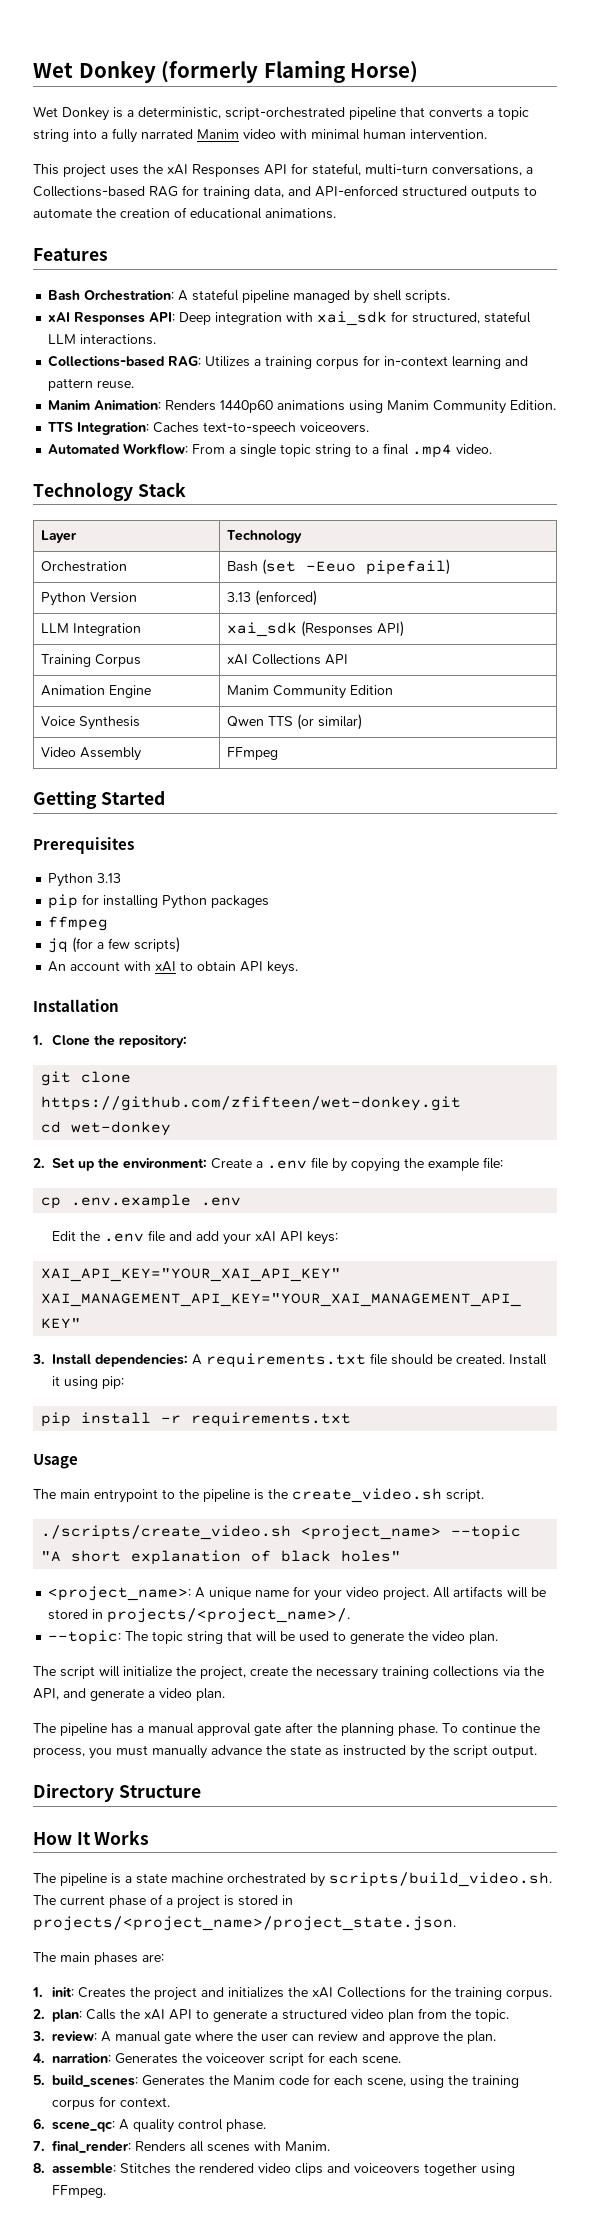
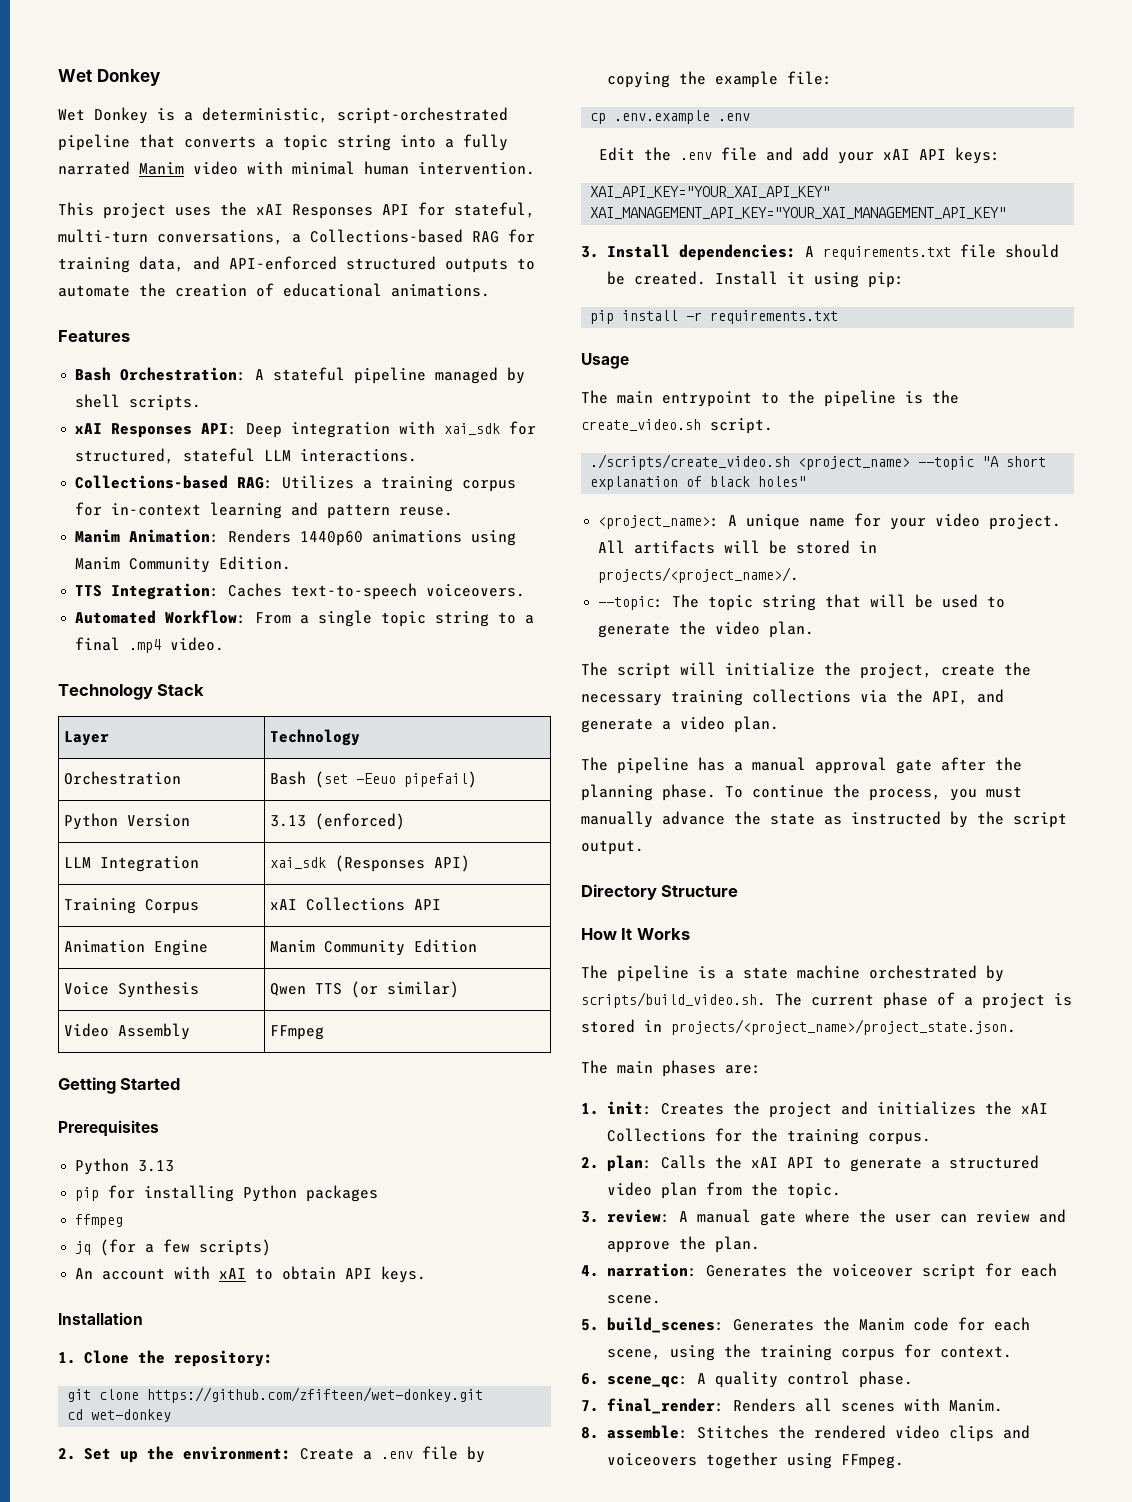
[33,60,419,83] Wet Donkey (formerly Flaming Horse) -> [58,69,160,86] Wet Donkey

